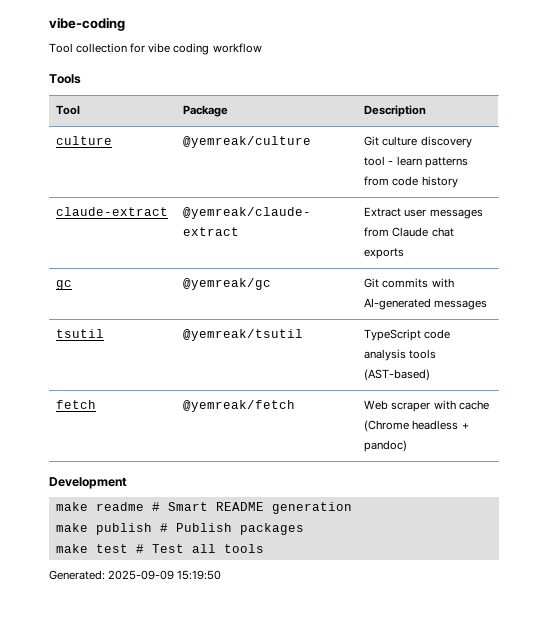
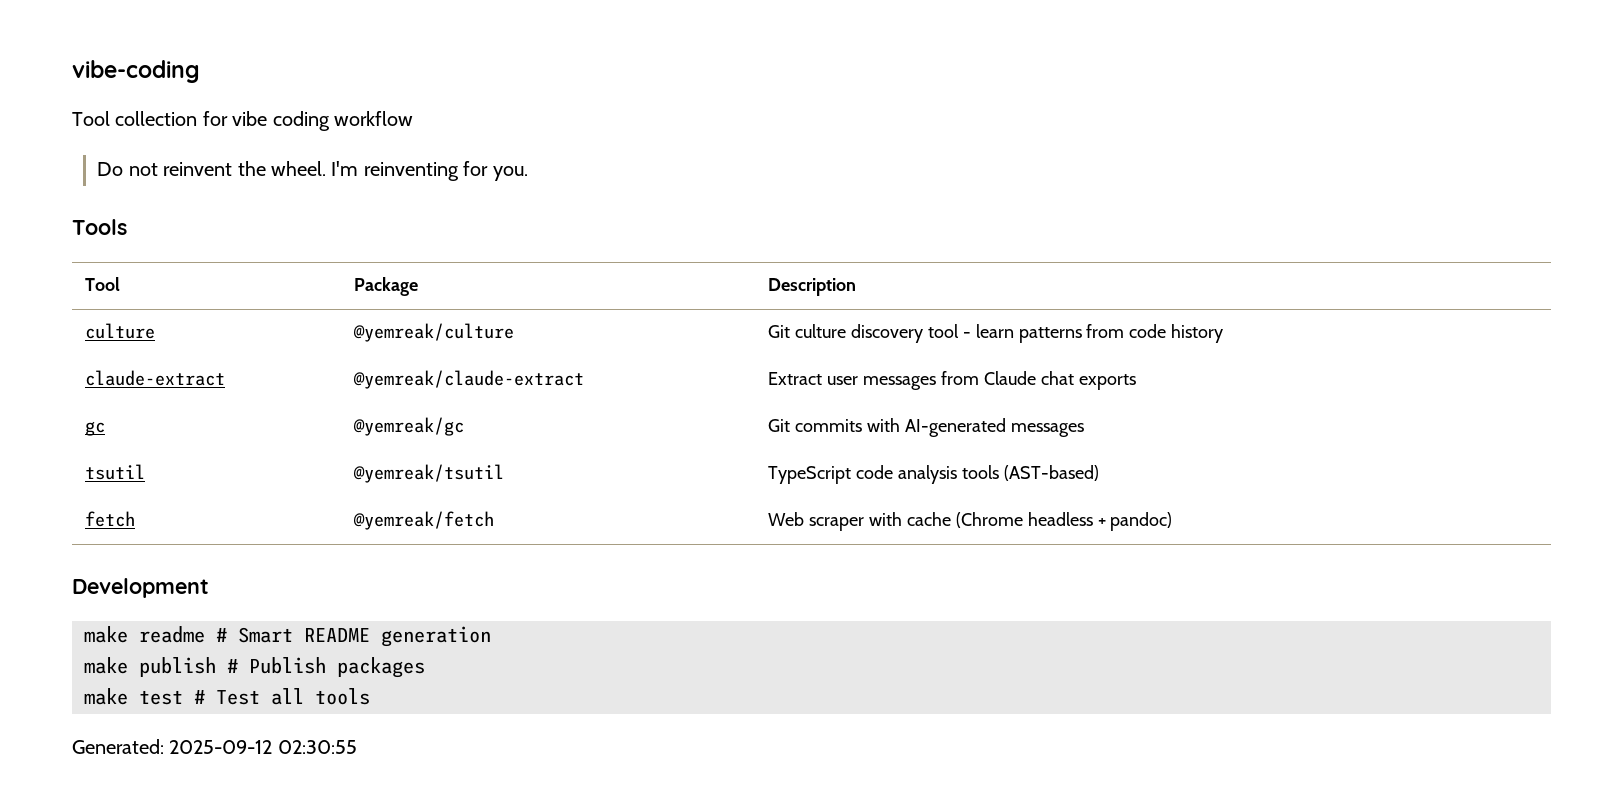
(262, 48) none -> [97,161,528,181] // Do not reinvent the wheel. I'm reinventing for you.
[108,570,222,580] 2025-09-09 15:19:50 -> [169,740,357,754] 2025-09-12 02:30:55

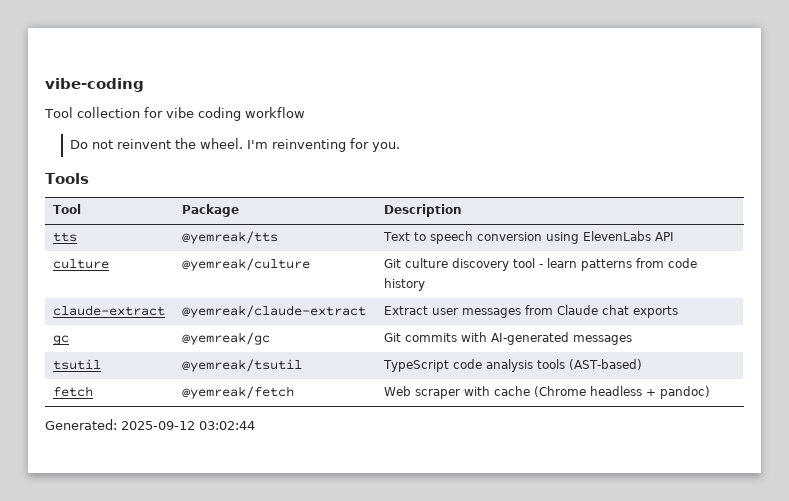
(857, 287) none -> [53,232,78,242] [182,231,279,244] [383,231,675,244] // tts | @yemreak/tts | Text to speech conversion using ElevenLabs API
[72,578,209,598] [84,626,491,647] [84,657,425,678] [84,688,370,705] // Development // make readme # Smart README generation // make publish # Publish packages // make test # Test all tools -> (711, 392) none
[277,740,357,754] 02:30:55 -> [199,421,255,430] 03:02:44

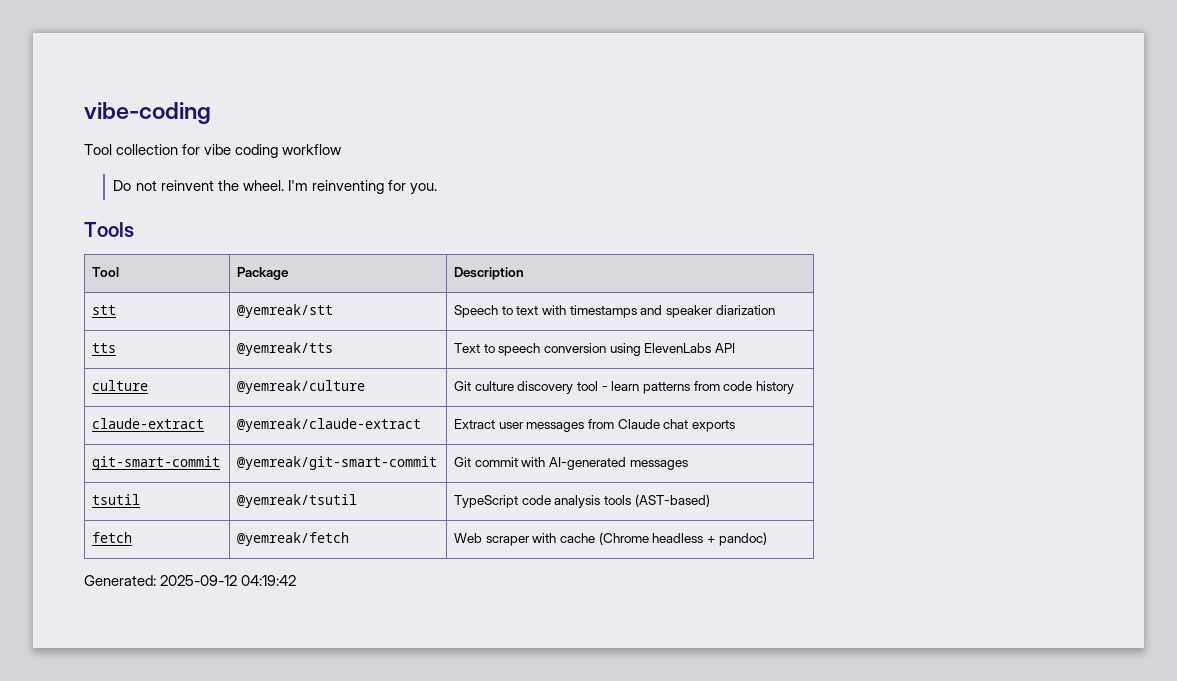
(463, 210) none -> [92,305,117,315] [237,304,334,318] [454,305,775,318] // stt | @yemreak/stt | Speech to text with timestamps and speaker diarization
[53,335,70,345] [182,332,271,345] [384,333,458,342] gc | @yemreak/gc | Git commits -> [92,456,221,470] [237,456,438,470] [454,457,518,467] git-smart-commit | @yemreak/git-smart-commit | Git commit
[199,421,255,430] 03:02:44 -> [241,575,297,586] 04:19:42

